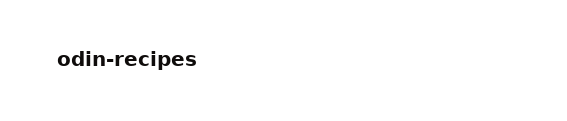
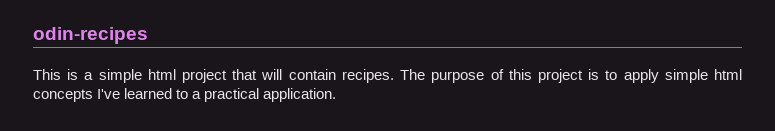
(197, 60) none -> [33,69,743,83] [33,88,337,102] // This is a simple html project that will contain recipes. The purpose of this project is to apply simple html concepts I've learned to a practical application.

